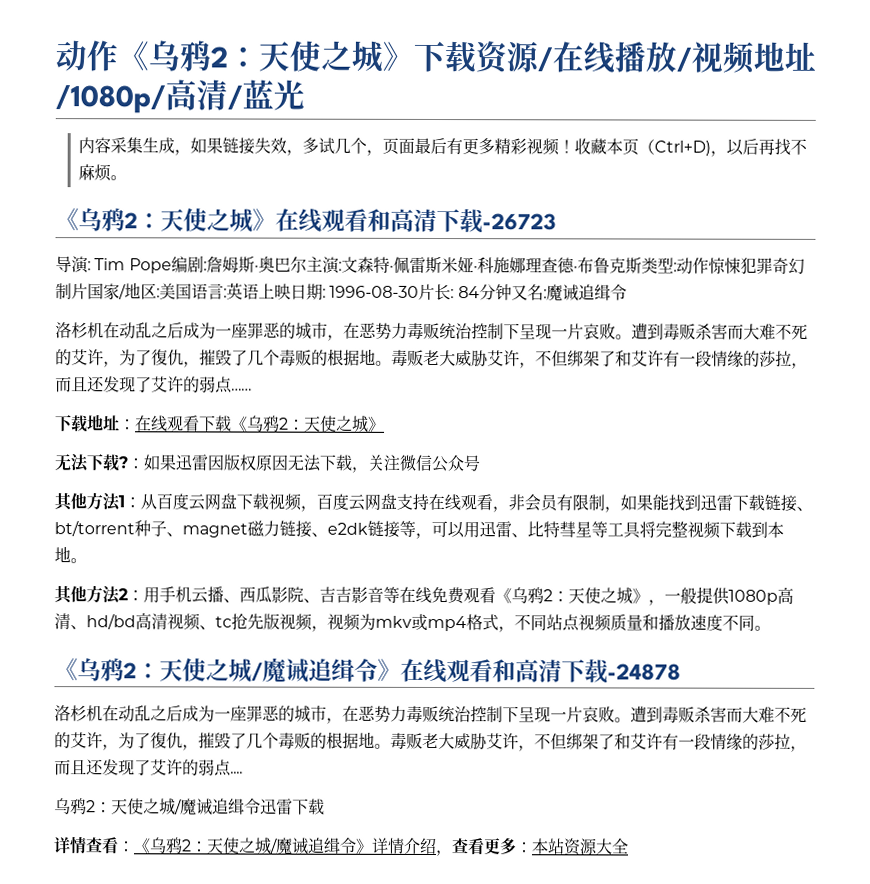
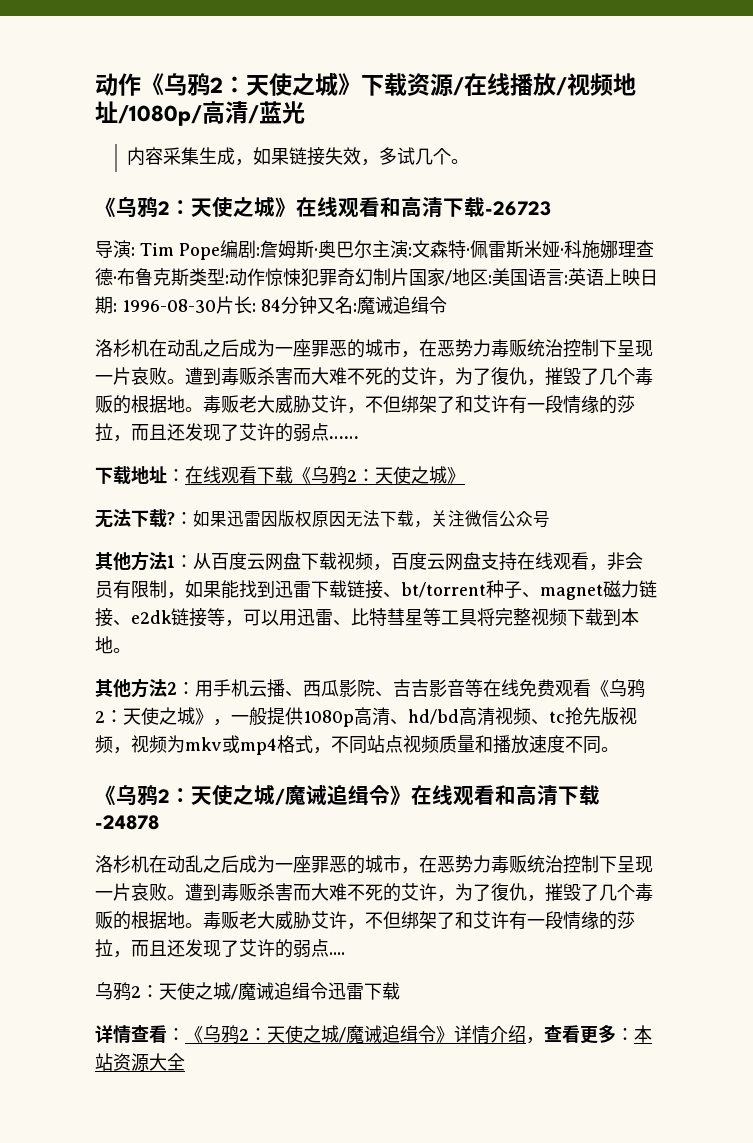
[366,137,808,157] [78,164,112,182] ，页面最后有更多精彩视频！收藏本页（Ctrl+D)，以后再找不麻烦 -> (452, 156) none

